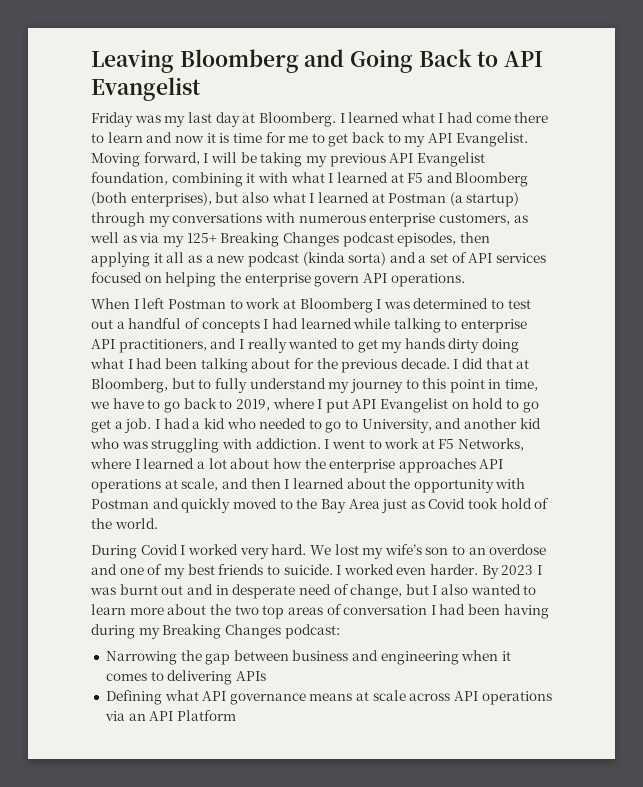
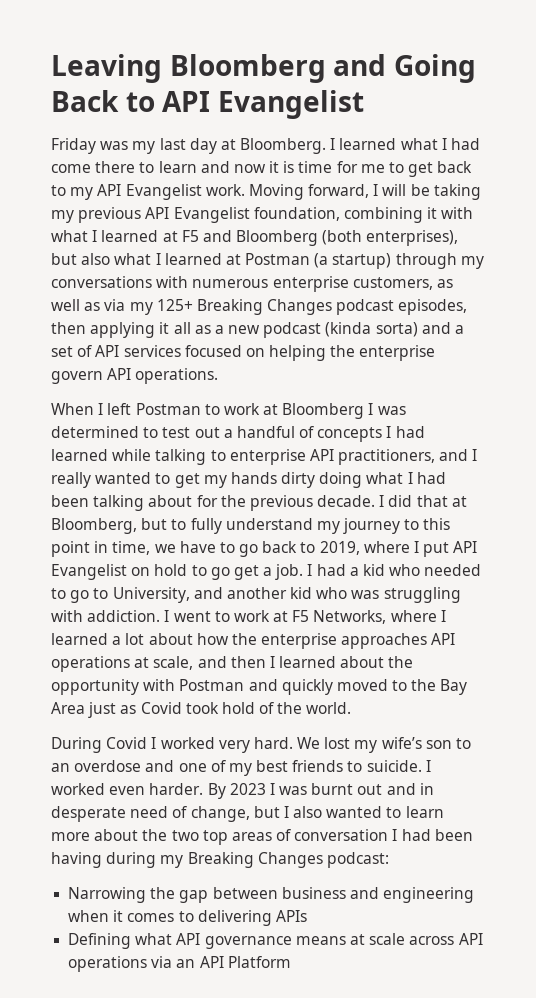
[455,132,528,147] Evangelist. -> [125,184,245,200] Evangelist work.

